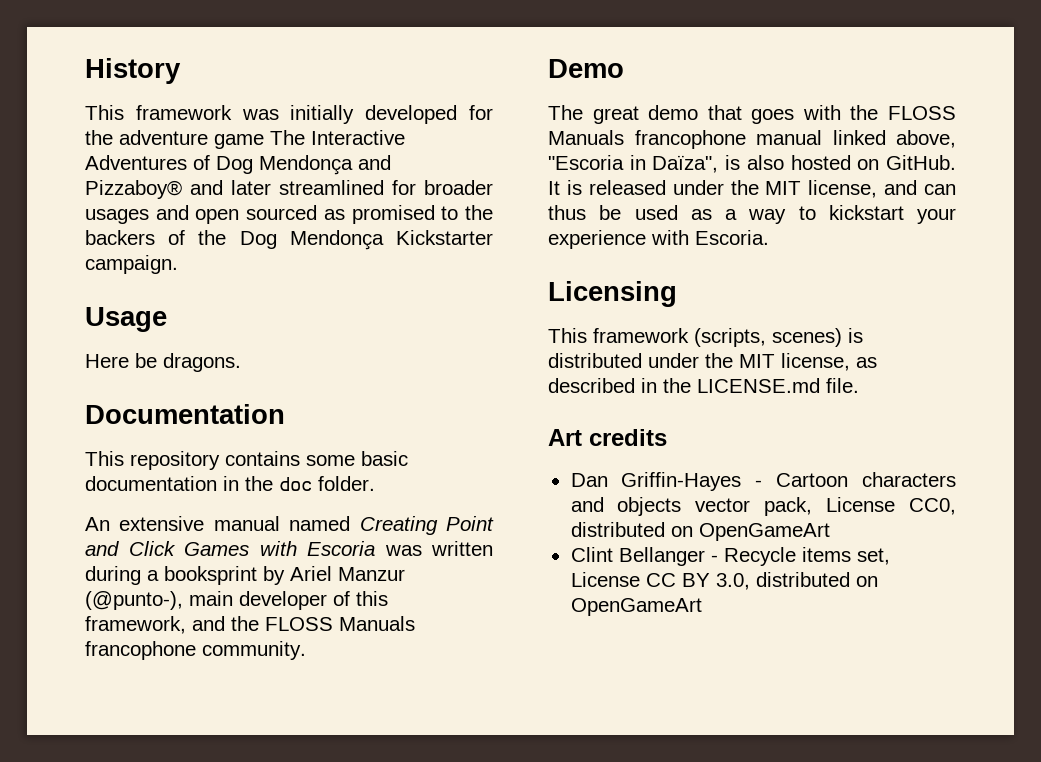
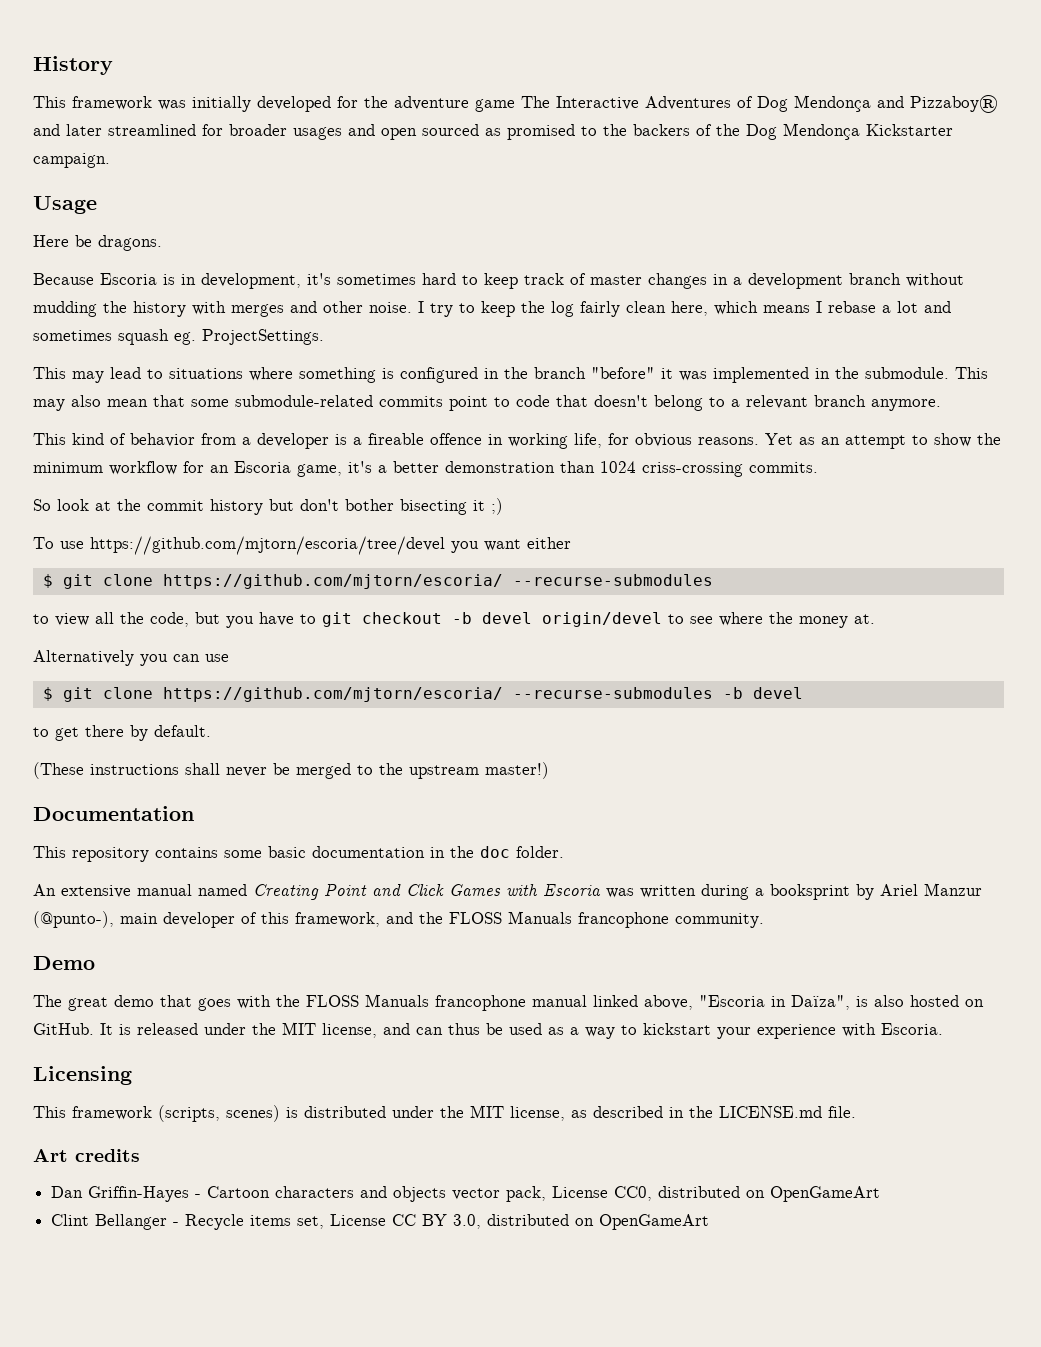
(241, 362) none -> [33,273,964,289] [33,301,951,317] [33,329,324,345] [33,367,988,383] [33,395,941,411] [33,433,1001,449] [33,461,818,477] [33,498,503,515] [33,536,571,555] [42,574,713,589] [33,612,875,628] [33,650,229,666] [42,687,803,702] [33,725,211,741] [33,762,549,779] // Because Escoria is in development, it's sometimes hard to keep track of master changes in a development branch without mudding the history with merges and other noise. I try to keep the log fairly clean here, which means I rebase a lot and sometimes squash eg. ProjectSettings. // This may lead to situations where something is configured in the branch "before" it was implemented in the submodule. This may also mean that some submodule-related commits point to code that doesn't belong to a relevant branch anymore. // This kind of behavior from a developer is a fireable offence in working life, for obvious reasons. Yet as an attempt to show the minimum workflow for an Escoria game, it's a better demonstration than 1024 criss-crossing commits. // So look at the commit history but don't bother bisecting it ;) // To use https://github.com/mjtorn/escoria/tree/devel you want either // $ git clone https://github.com/mjtorn/escoria/ --recurse-submodules // to view all the code, but you have to git checkout -b devel origin/devel to see where the money at. // Alternatively you can use // $ git clone https://github.com/mjtorn/escoria/ --recurse-submodules -b devel // to get there by default. // (These instructions shall never be merged to the upstream master!)

